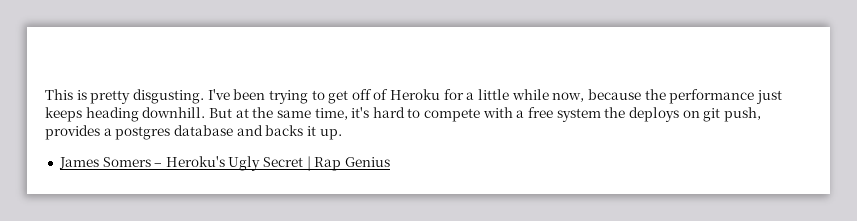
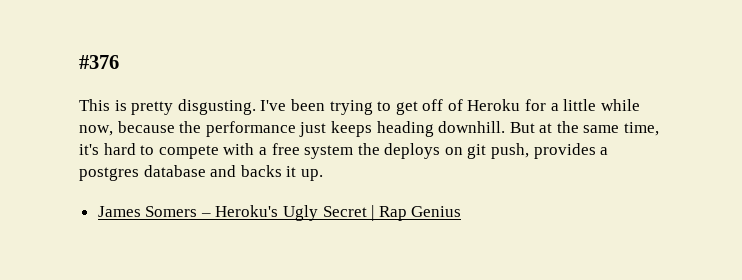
(45, 94) none -> [79,55,119,69] #376 //

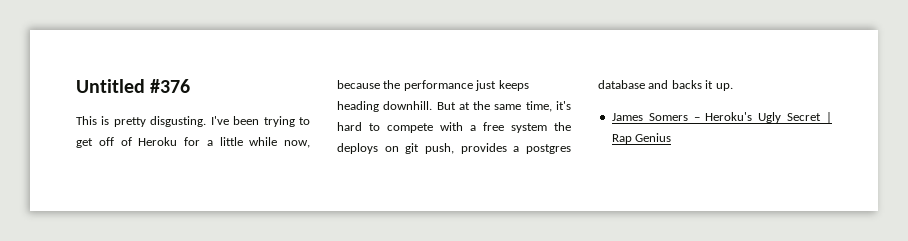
(79, 62) none -> [76,79,145,93] Untitled

